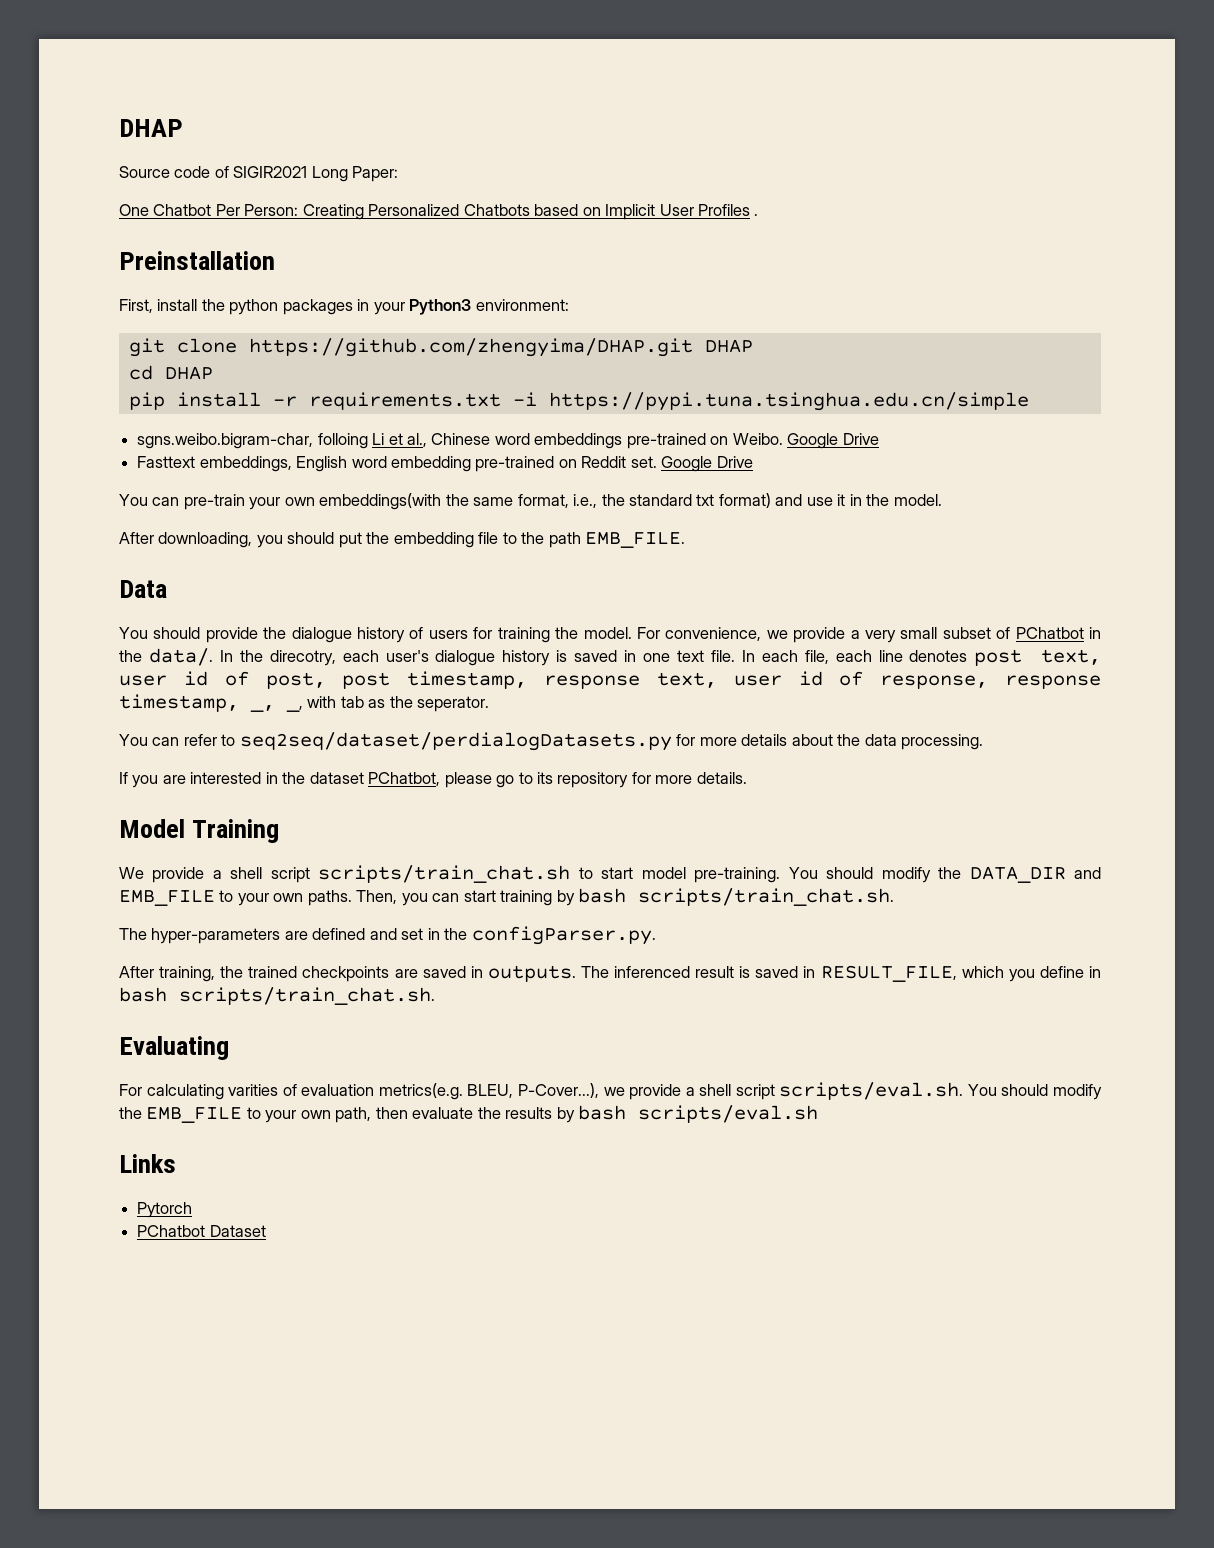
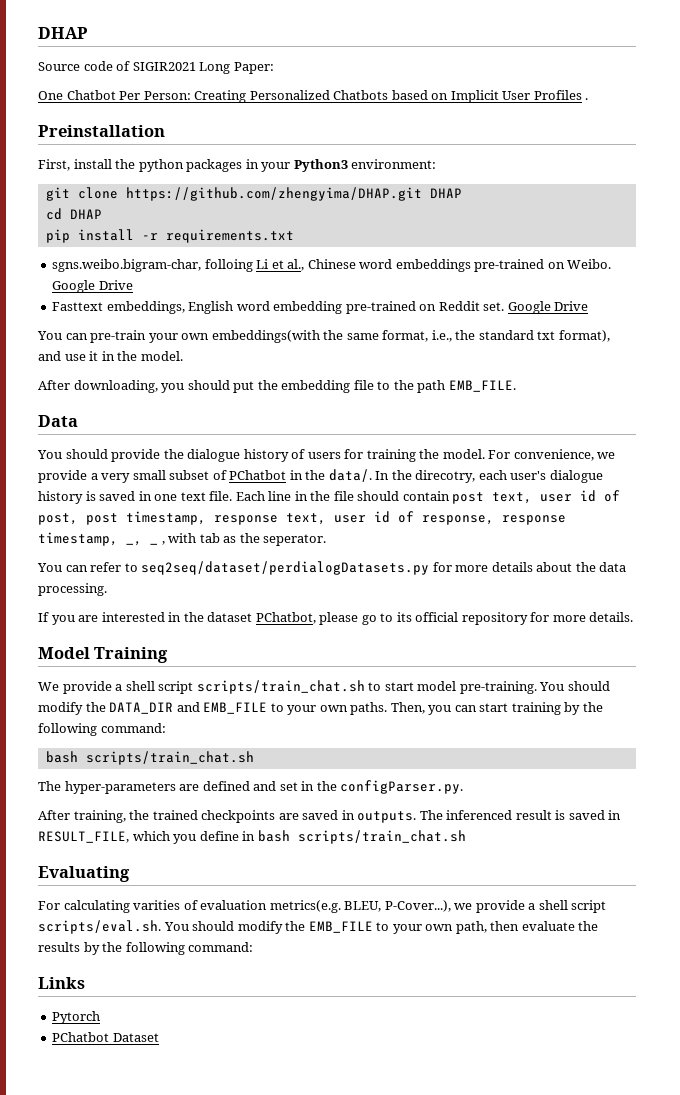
[512,392,1029,411] -i https://pypi.tuna.tsinghua.edu.cn/simple -> (294, 236) none
[718,493,771,508] format) -> [558,330,610,342] format),
[741,650,968,664] In each file, each line denotes -> [235,491,450,501] Each line in the file should contain
[286,706,303,712] _, -> [150,541,165,545] _ ,
(554, 778) none -> [415,612,459,622] official
[578,888,895,906] bash scripts/train_chat.sh. -> [582,702,603,712] [38,723,166,736] [45,751,254,765] the following command: // bash scripts/train_chat.sh
[179,987,435,1005] scripts/train_chat.sh. -> [297,830,466,844] scripts/train_chat.sh
[578,1105,819,1123] bash scripts/eval.sh -> [102,942,254,955] the following command:

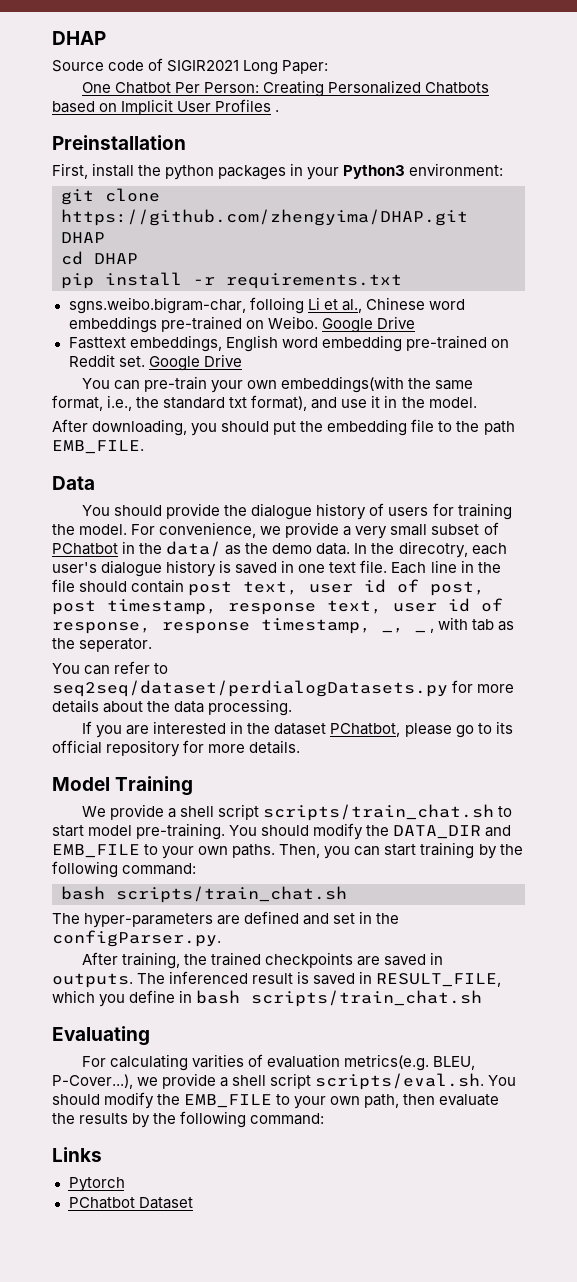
[328,469,372,482] data/. -> [166,541,351,557] data/ as the demo data.

